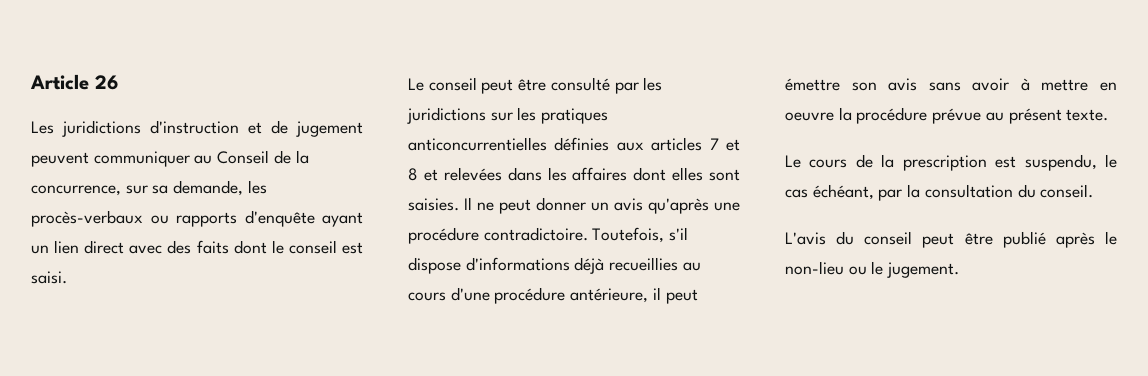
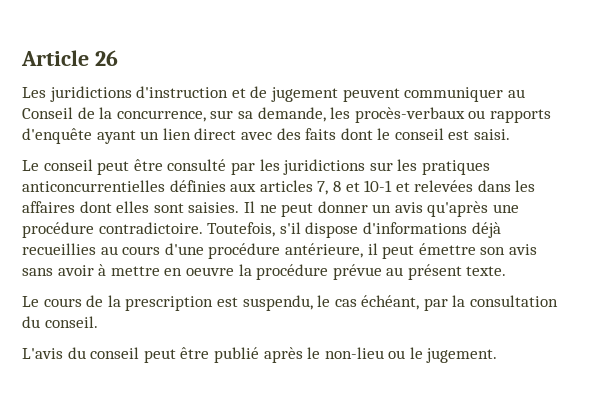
[709,138,740,151] [408,168,418,181] 7 et 8 -> [317,180,393,195] 7, 8 et 10-1

